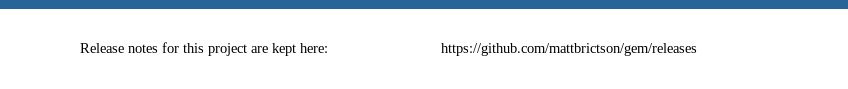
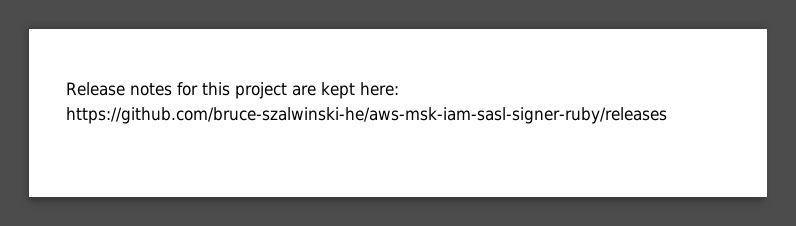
[441,43,697,56] https://github.com/mattbrictson/gem/releases -> [66,107,667,124] https://github.com/bruce-szalwinski-he/aws-msk-iam-sasl-signer-ruby/releases

